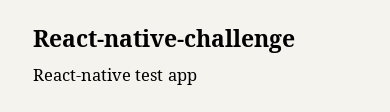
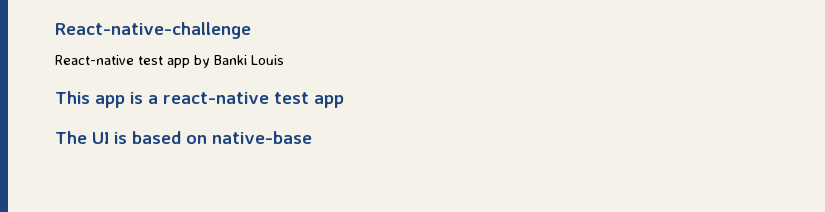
(197, 78) none -> [194,55,284,68] [55,91,344,108] [55,131,312,144] by Banki Louis // This app is a react-native test app // The UI is based on native-base

